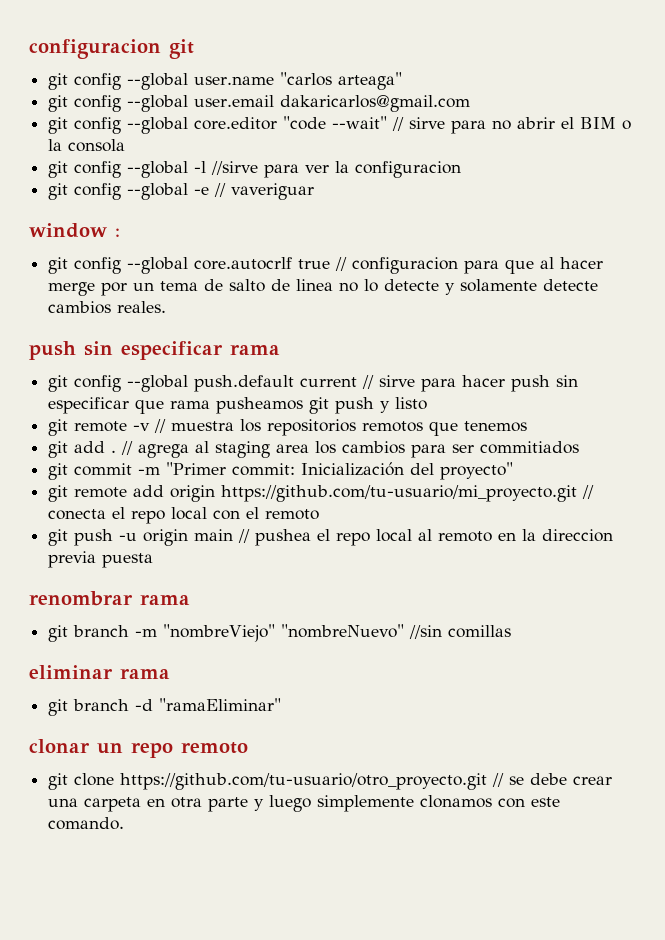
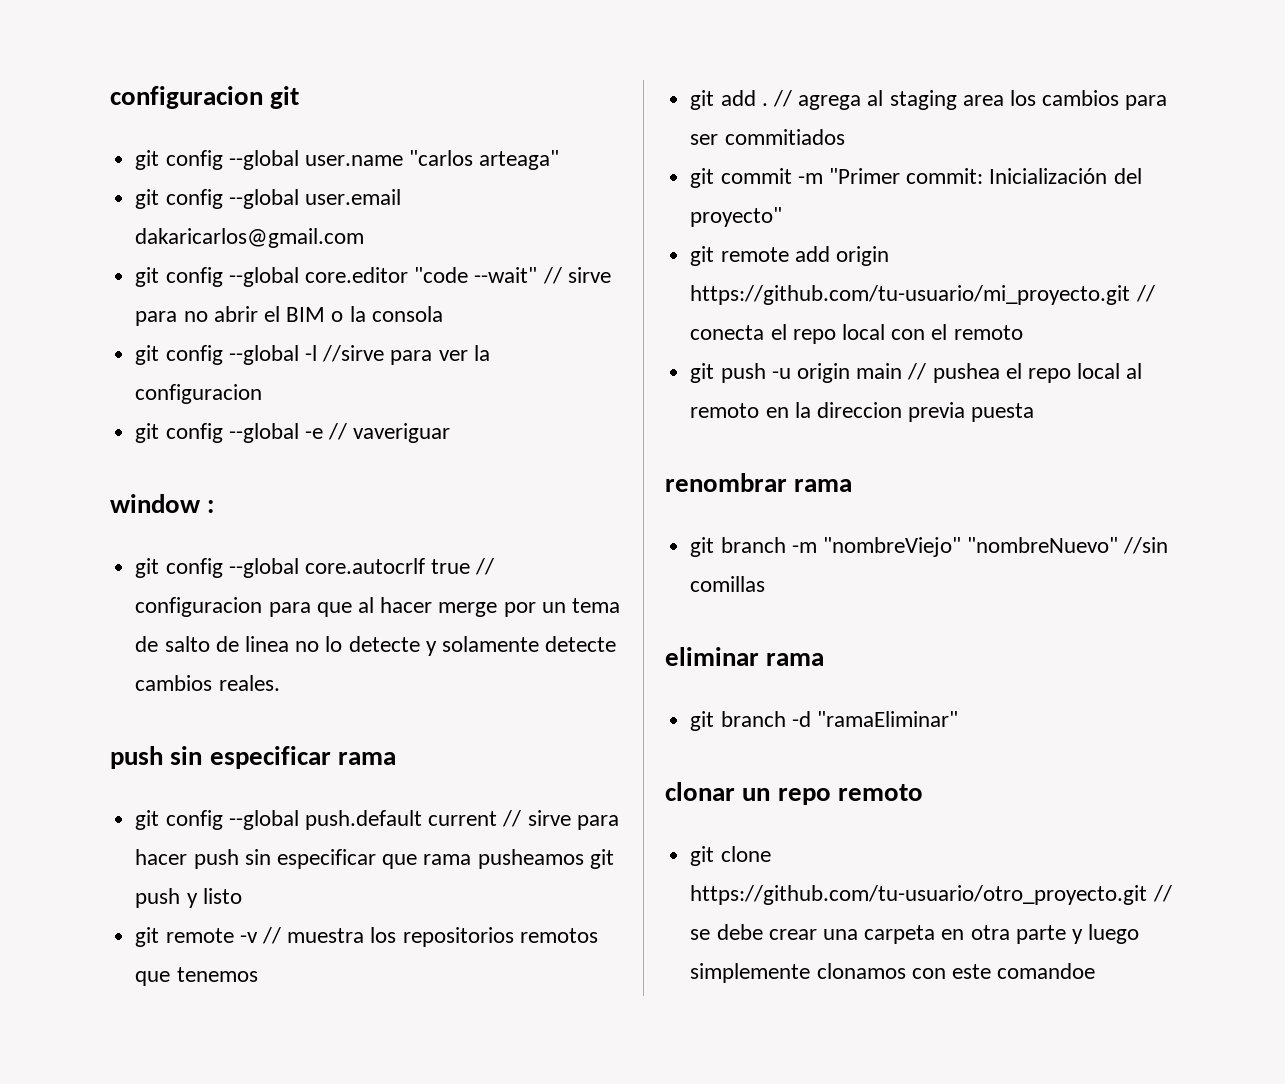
[48,817,125,830] comando. -> [997,963,1096,979] comandoe

